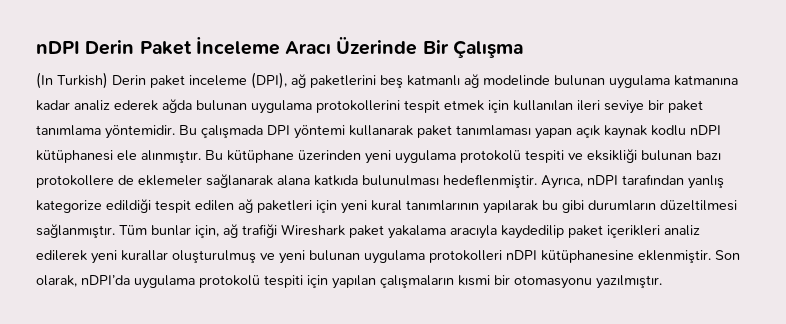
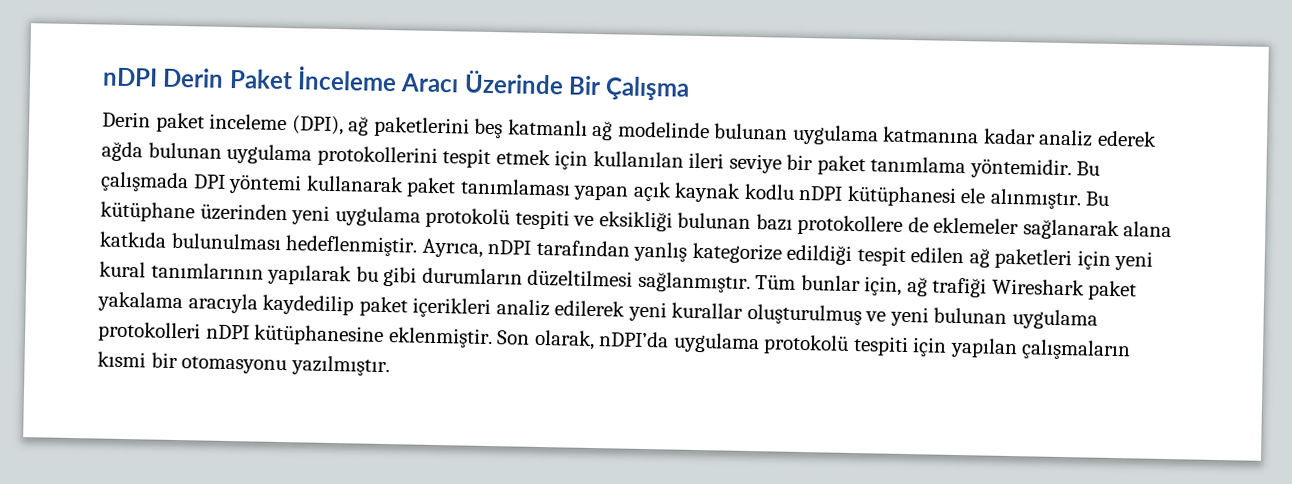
[36,72,108,89] (In Turkish) -> (691, 88) none

